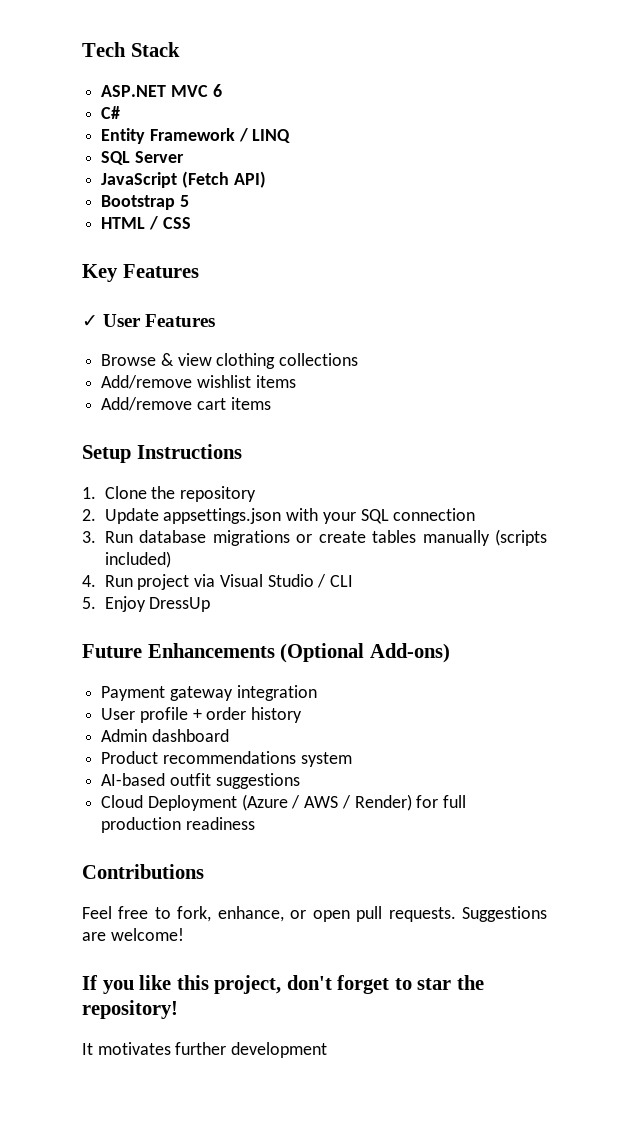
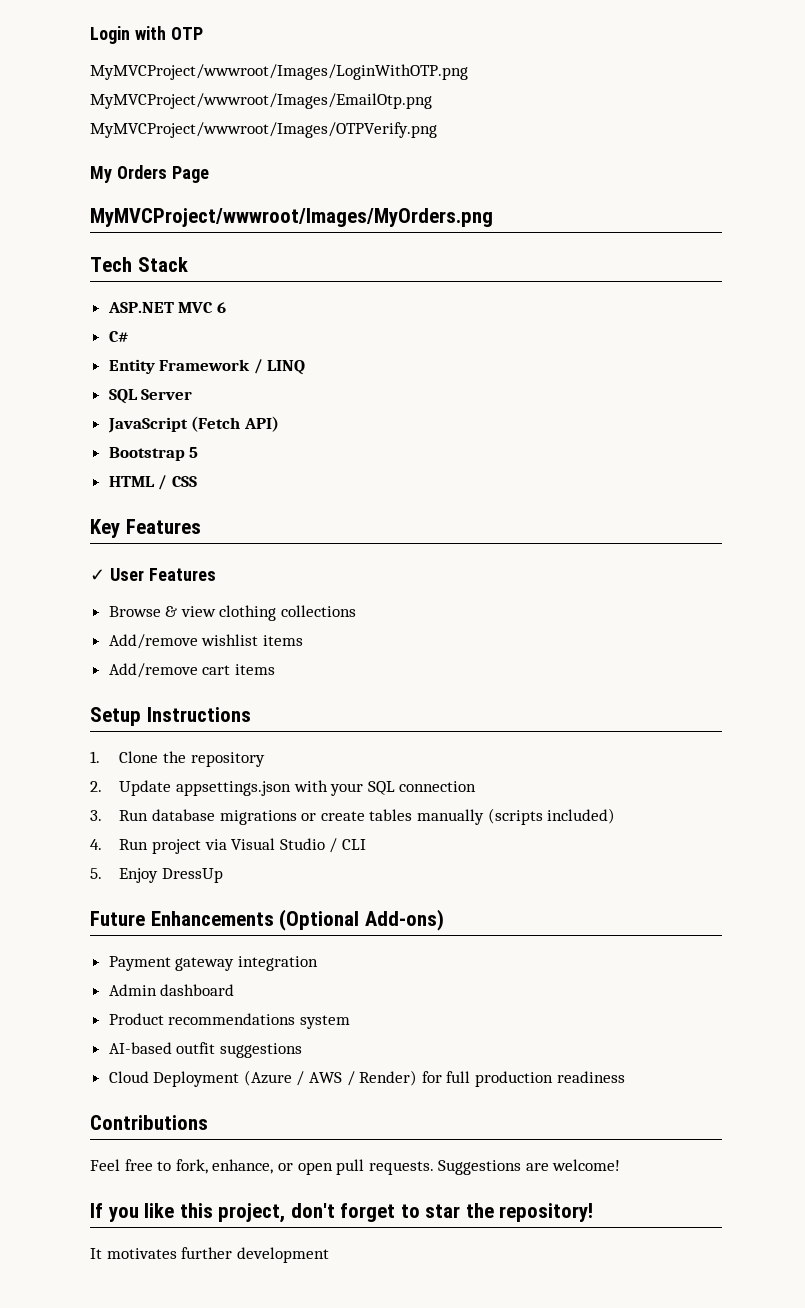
(82, 49) none -> [90,26,203,44] [90,64,468,80] [90,93,432,109] [90,122,437,138] [90,165,209,183] [90,208,493,227] Login with OTP // MyMVCProject/wwwroot/Images/LoginWithOTP.png MyMVCProject/wwwroot/Images/EmailOtp.png MyMVCProject/wwwroot/Images/OTPVerify.png // My Orders Page // MyMVCProject/wwwroot/Images/MyOrders.png //
[101,707,303,723] // User profile + order history -> (318, 963) none

